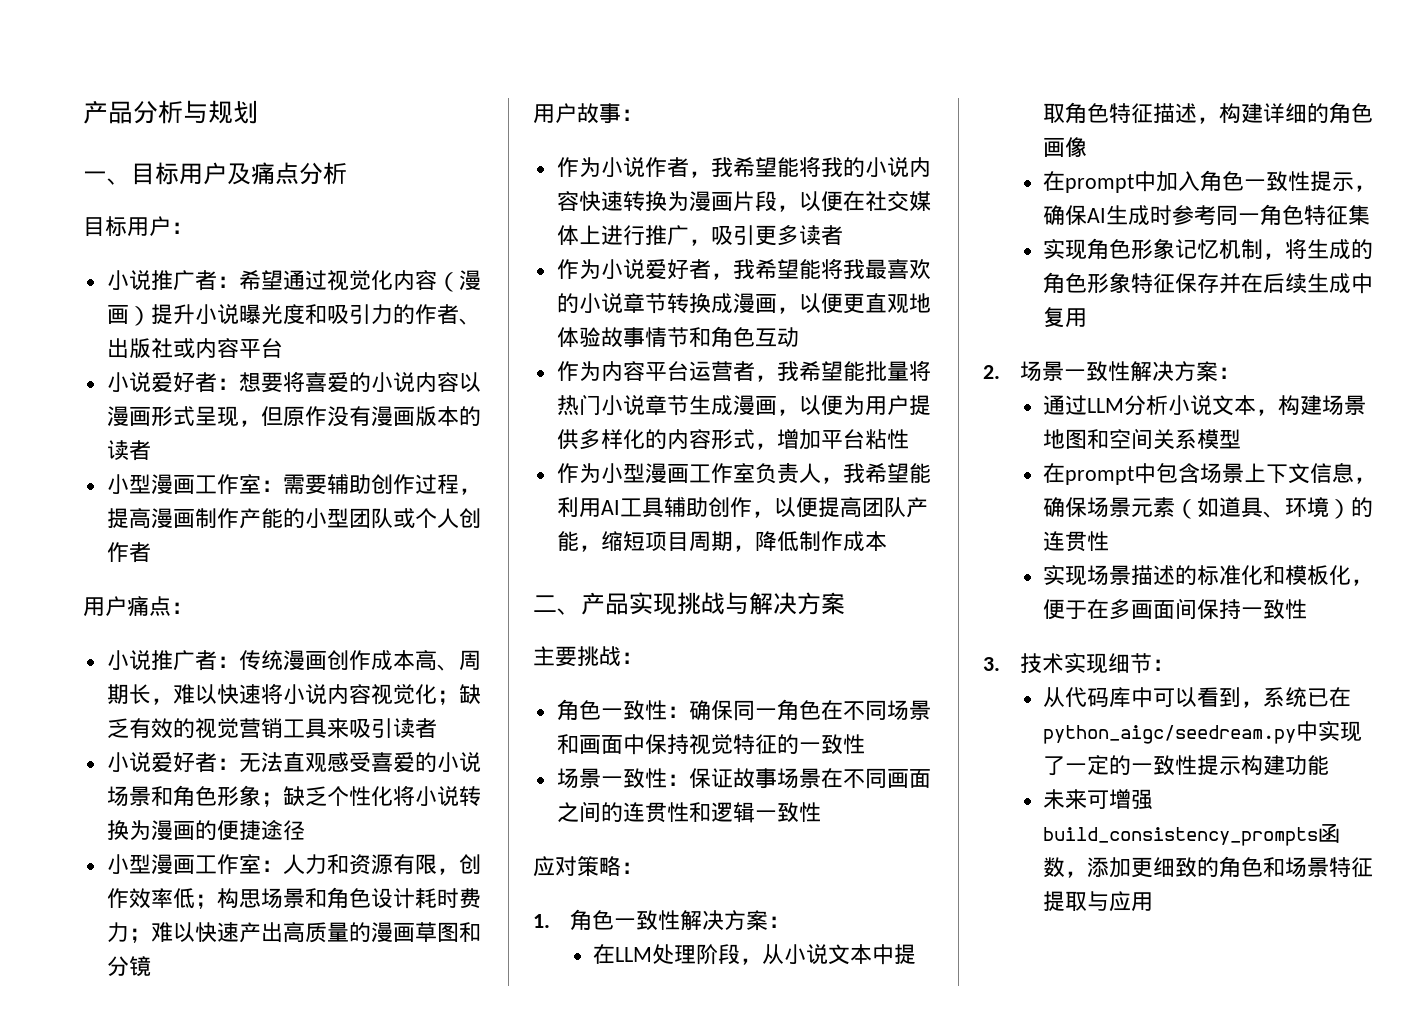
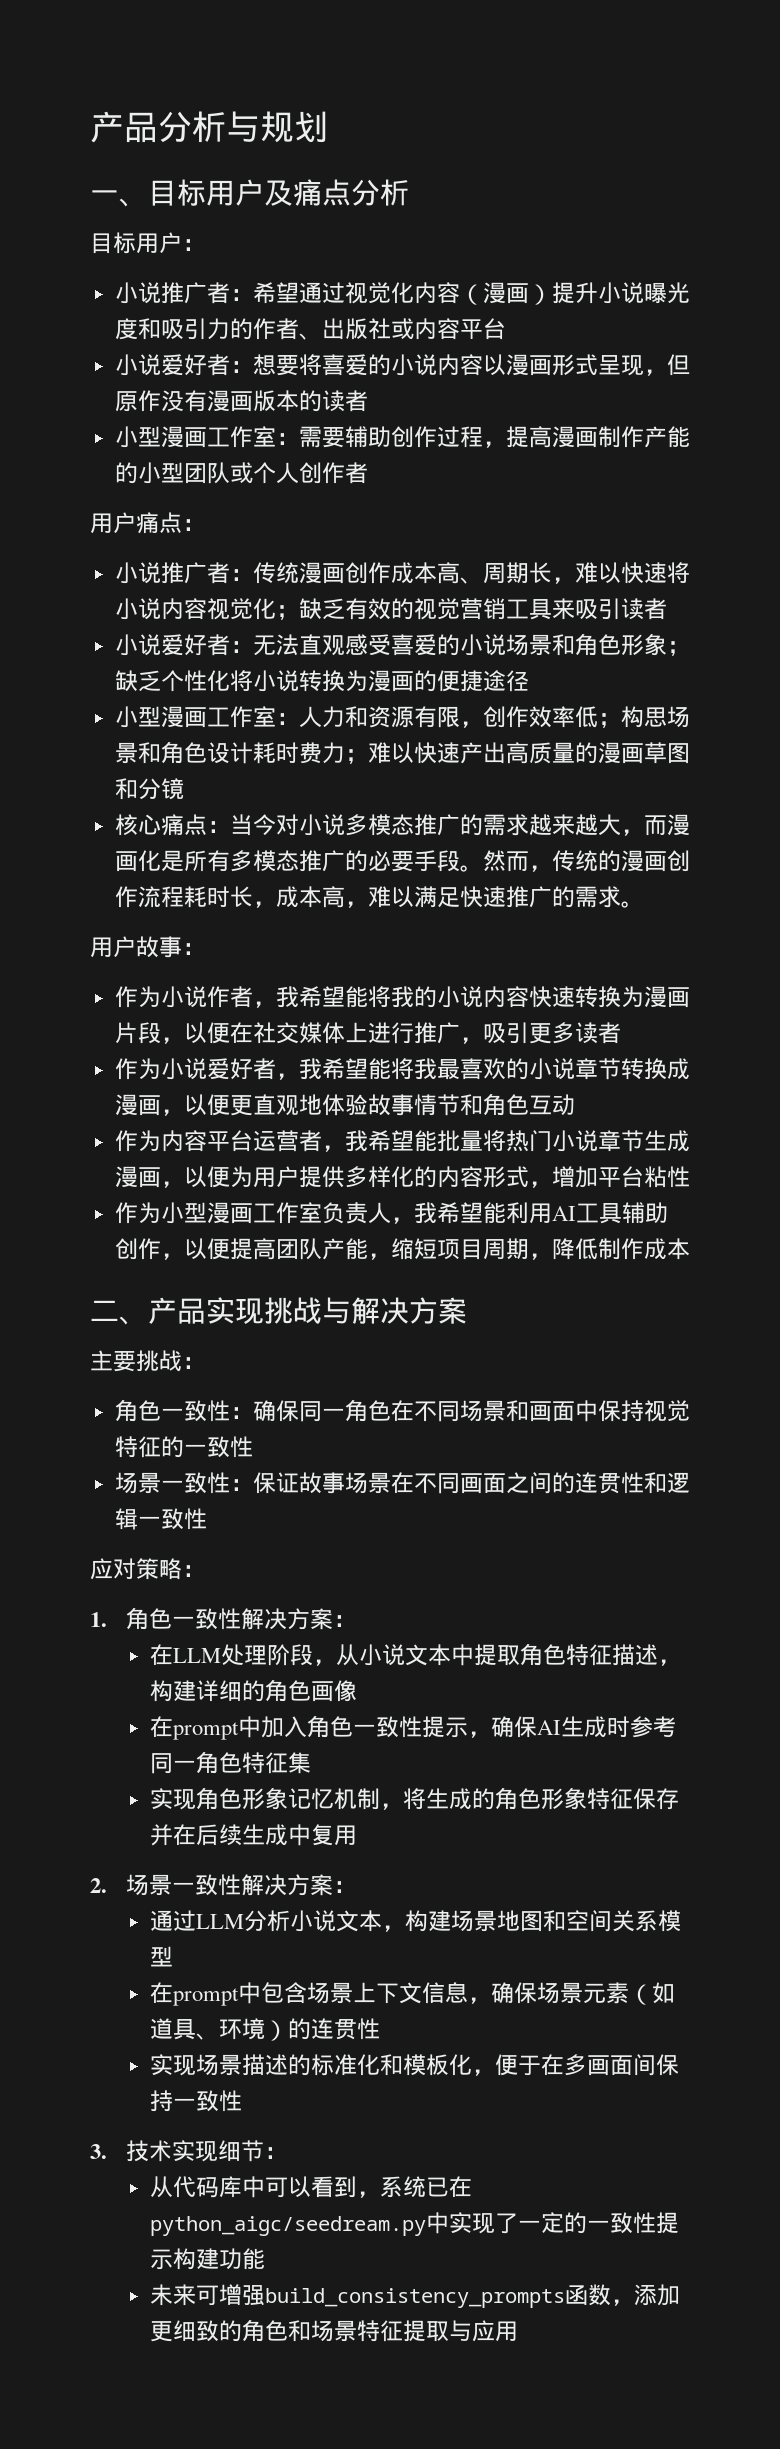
(151, 966) none -> [114,814,690,836] [114,850,690,872] [114,886,644,908] // 核心痛点：当今对小说多模态推广的需求越来越大，而漫画化是所有多模态推广的必要手段。然而，传统的漫画创作流程耗时长，成本高，难以满足快速推广的需求。

